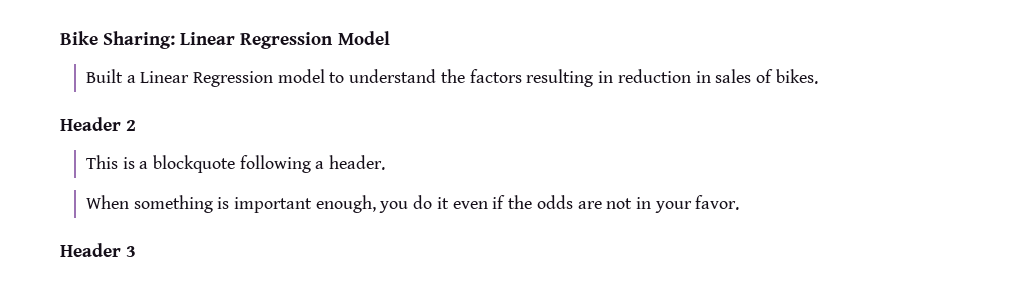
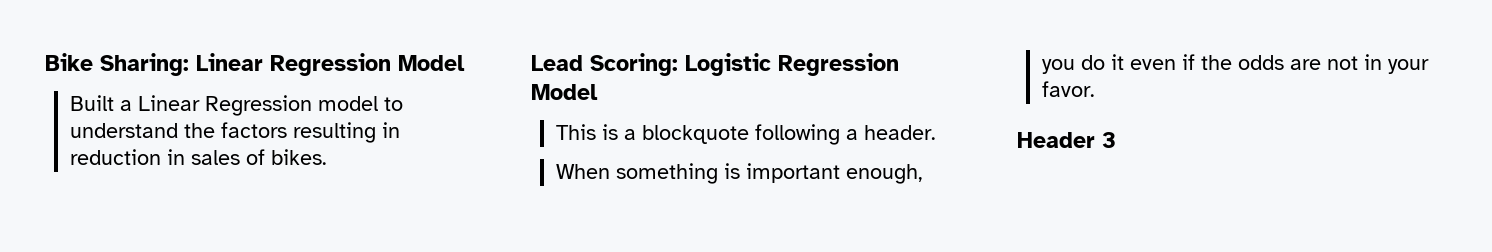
[60,117,137,131] Header 2 -> [531,53,899,76] [531,84,598,100] Lead Scoring: Logistic Regression Model

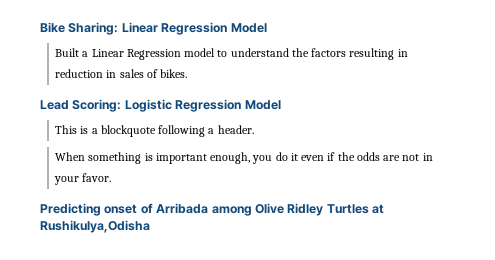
[1017,132,1116,148] Header 3 -> [40,203,384,216] [40,220,150,233] Predicting onset of Arribada among Olive Ridley Turtles at Rushikulya,Odisha

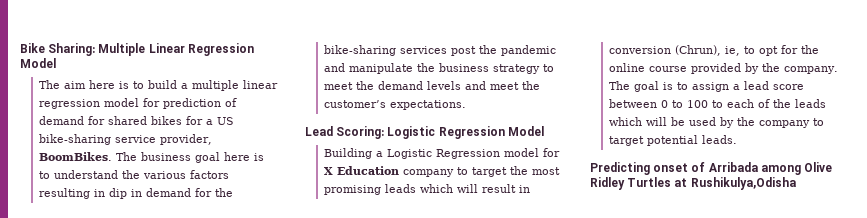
(119, 28) none -> [98,43,146,56] Multiple
[55,48,216,60] Built a Linear Regression model -> [38,80,278,91] [38,98,237,109] [38,116,234,125] [38,134,212,145] [38,152,264,163] The aim here is to build a multiple linear regression model for prediction of demand for shared bikes for a US bike-sharing service provider, BoomBikes. The business goal here is
(309, 52) none -> [142,171,186,179] various
[55,69,188,78] reduction in sales of bikes. -> [108,188,233,199] [323,45,556,56] [323,63,554,74] [323,81,540,90] [323,100,466,110] dip in demand for the bike-sharing services post the pandemic and manipulate the business strategy to meet the demand levels and meet the customer’s expectations.
[55,125,254,137] [55,152,433,164] [54,173,112,185] This is a blockquote following a header. // When something is important enough, you do it even if the odds are not in your favor. -> [323,148,560,159] [323,166,560,177] [323,184,530,195] [608,45,819,56] [608,63,838,74] [608,81,804,92] [608,99,826,108] [608,117,824,128] [608,135,737,146] Building a Logistic Regression model for X Education company to target the most promising leads which will result in conversion (Chrun), ie, to opt for the online course provided by the company. The goal is to assign a lead score between 0 to 100 to each of the leads which will be used by the company to target potential leads.

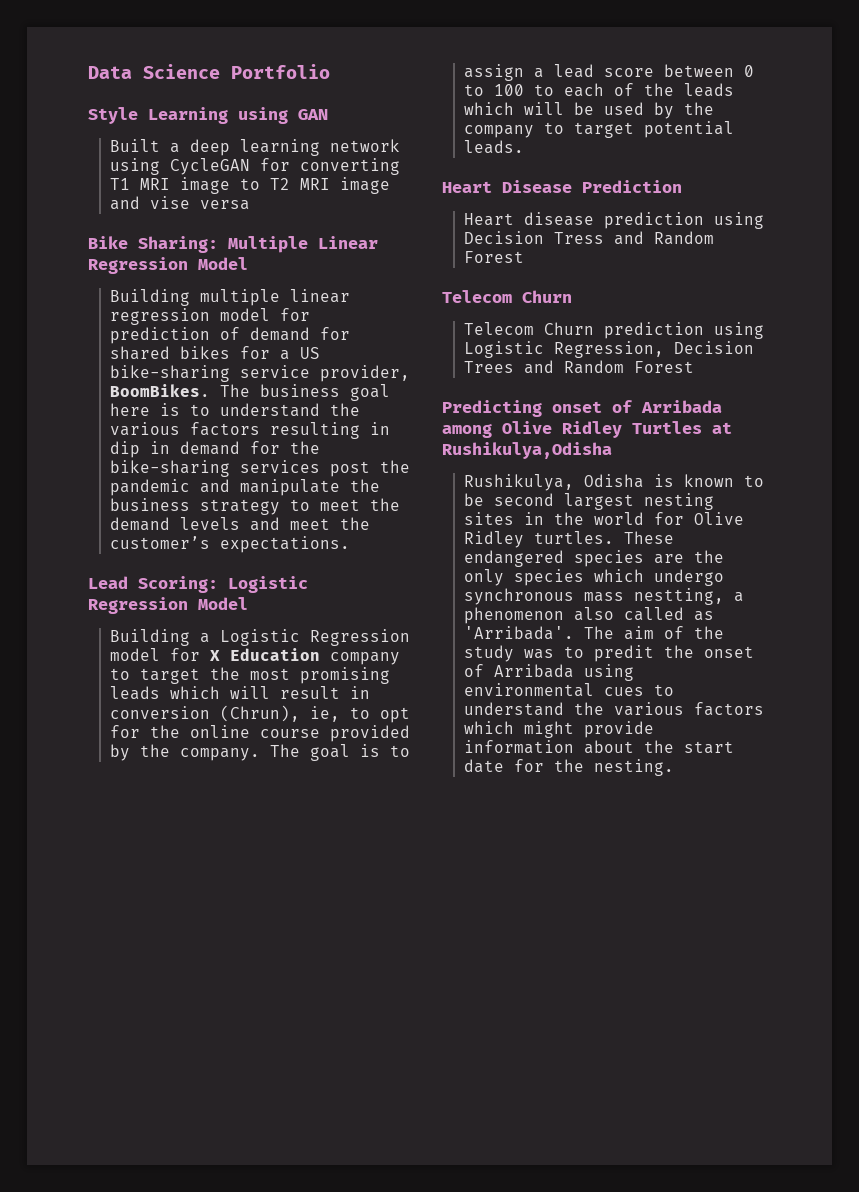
(20, 48) none -> [88,64,330,79] [88,107,328,124] [109,139,400,156] [109,158,400,175] [109,177,390,194] [109,196,250,210] Data Science Portfolio // Style Learning using GAN // Built a deep learning network using CycleGAN for converting T1 MRI image to T2 MRI image and vise versa //
[38,80,188,89] The aim here is to build a -> [109,289,190,306] Building
(737, 139) none -> [442,180,682,193] [463,212,764,229] [463,231,714,245] [463,251,524,263] [442,290,572,303] [463,322,764,339] [463,341,754,358] [463,360,694,374] // Heart Disease Prediction // Heart disease prediction using Decision Tress and Random Forest // Telecom Churn // Telecom Churn prediction using Logistic Regression, Decision Trees and Random Forest
(796, 183) none -> [463,474,764,491] [463,493,714,510] [463,512,744,525] [463,531,674,548] [463,550,724,567] [463,569,724,586] [463,588,744,605] [463,607,714,624] [463,626,724,640] [463,645,754,662] [463,664,634,681] [463,683,674,697] [463,702,764,716] [463,721,654,738] [463,740,734,754] [463,759,674,776] // Rushikulya, Odisha is known to be second largest nesting sites in the world for Olive Ridley turtles. These endangered species are the only species which undergo synchronous mass nestting, a phenomenon also called as 'Arribada'. The aim of the study was to predit the onset of Arribada using environmental cues to understand the various factors which might provide information about the start date for the nesting.

